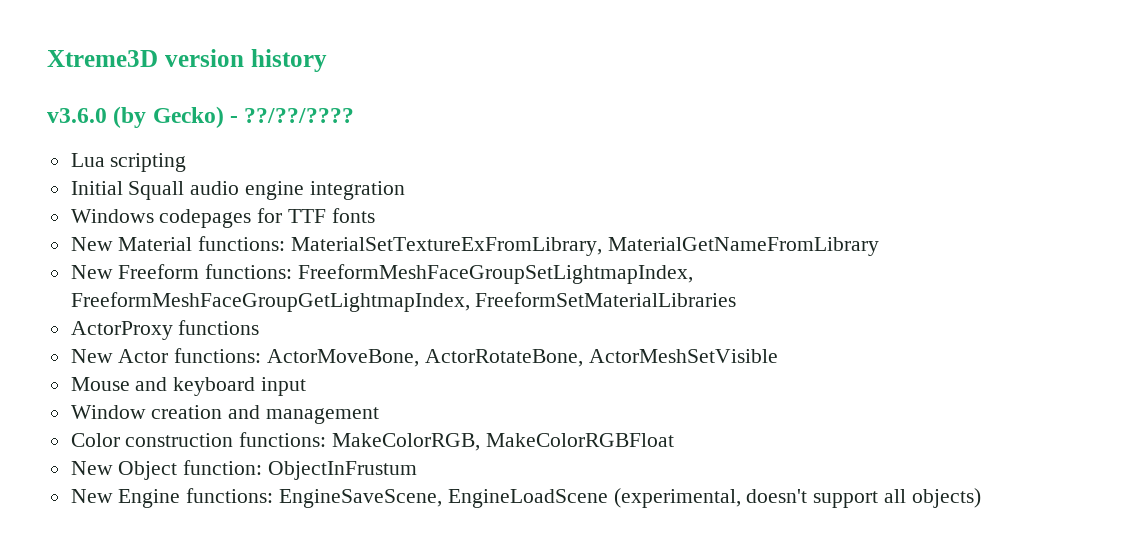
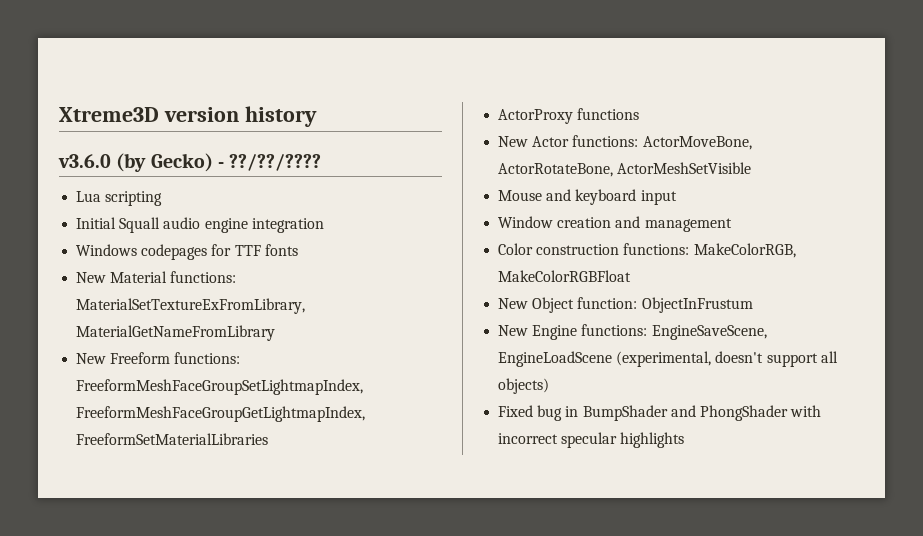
(981, 498) none -> [498,405,822,421] [498,432,685,448] // Fixed bug in BumpShader and PhongShader with incorrect specular highlights

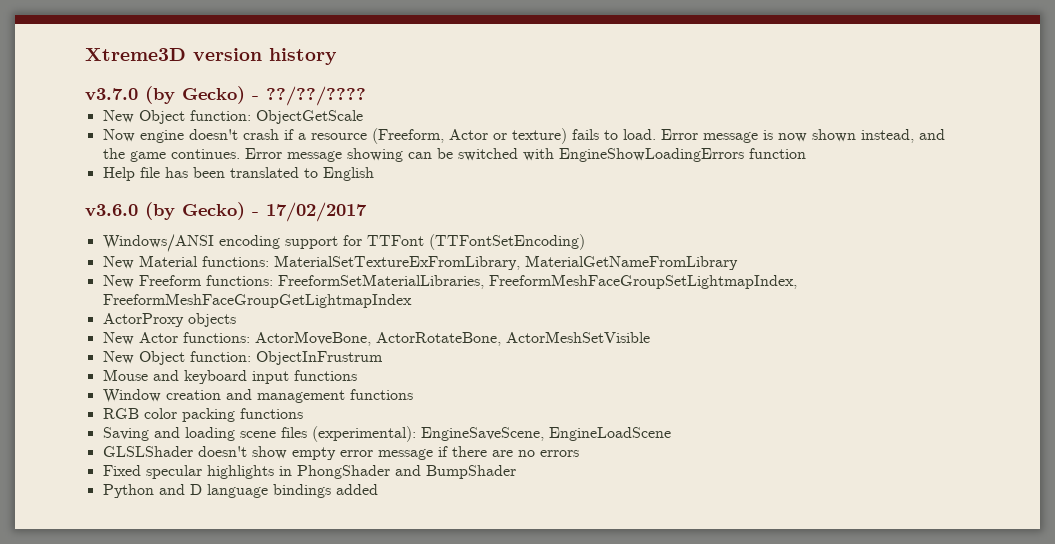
[58,153,322,172] [76,191,163,206] [76,217,324,233] [76,244,298,260] v3.6.0 (by Gecko) - ??/??/???? // Lua scripting // Initial Squall audio engine integration // Windows codepages for TTF fonts -> [85,86,366,106] [102,110,363,124] [102,128,945,144] [102,148,806,162] [102,167,374,181] [85,202,367,222] [102,234,585,252] v3.7.0 (by Gecko) - ??/??/???? // New Object function: ObjectGetScale // Now engine doesn't crash if a resource (Freeform, Actor or texture) fails to load. Error message is now shown instead, and the game continues. Error message showing can be switched with EngineShowLoadingErrors function // Help file has been translated to English // v3.6.0 (by Gecko) - 17/02/2017 // Windows/ANSI encoding support for TTFont (TTFontSetEncoding)
[76,379,364,395] [76,406,366,422] [76,433,269,445] FreeformMeshFaceGroupSetLightmapIndex, FreeformMeshFaceGroupGetLightmapIndex, FreeformSetMaterialLibraries -> [277,274,797,289] [102,293,412,308] FreeformSetMaterialLibraries, FreeformMeshFaceGroupSetLightmapIndex, FreeformMeshFaceGroupGetLightmapIndex
[577,108,640,120] functions -> [187,313,236,327] objects
(752, 168) none -> [102,351,383,365] // New Object function: ObjectInFrustrum
(677, 197) none -> [293,370,357,381] functions
[498,243,796,258] [498,270,632,282] [498,297,753,313] [498,324,767,340] [498,351,838,367] [498,378,550,394] [498,405,822,421] [498,432,685,448] // Color construction functions: MakeColorRGB, MakeColorRGBFloat // New Object function: ObjectInFrustum // New Engine functions: EngineSaveScene, EngineLoadScene (experimental, doesn't support all objects) // Fixed bug in BumpShader and PhongShader with incorrect specular highlights -> [349,389,413,400] [102,408,303,422] [102,426,671,442] [102,446,579,460] [102,465,516,479] [102,484,378,498] functions // RGB color packing functions // Saving and loading scene files (experimental): EngineSaveScene, EngineLoadScene // GLSLShader doesn't show empty error message if there are no errors // Fixed specular highlights in PhongShader and BumpShader // Python and D language bindings added

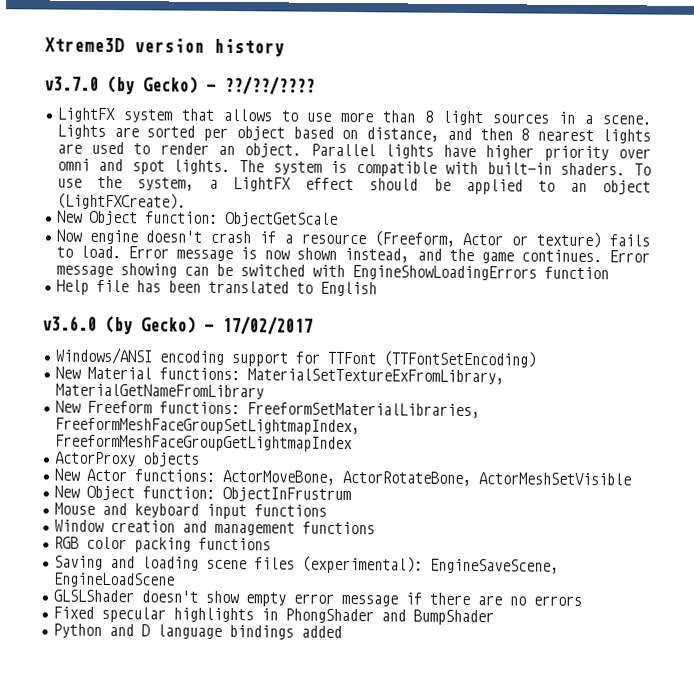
(366, 96) none -> [56,107,651,126] [56,124,651,144] [56,141,651,162] [56,158,651,177] [56,175,651,195] [56,192,186,210] // LightFX system that allows to use more than 8 light sources in a scene. Lights are sorted per object based on distance, and then 8 nearest lights are used to render an object. Parallel lights have higher priority over omni and spot lights. The system is compatible with built-in shaders. To use the system, a LightFX effect should be applied to an object (LightFXCreate).

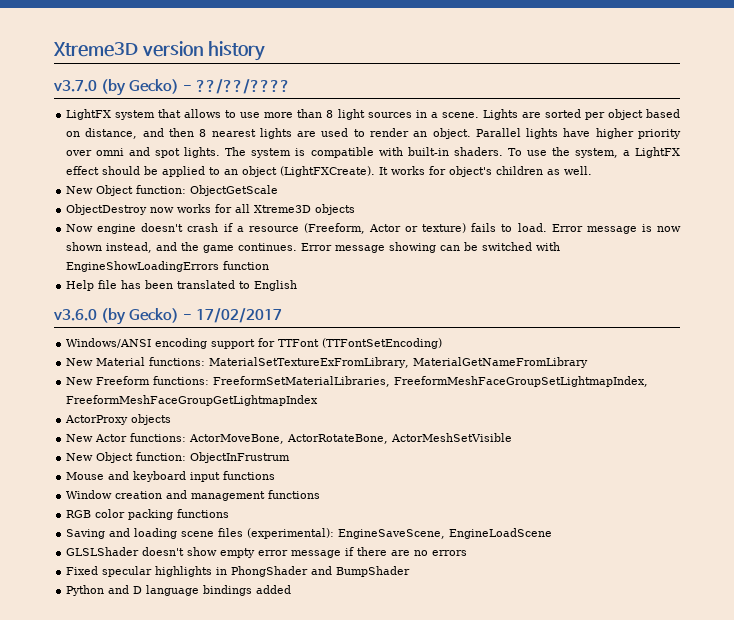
[56,210,338,227] // New Object function: ObjectGetScale -> [379,166,593,177] [66,185,279,196] [66,204,356,215] It works for object's children as well. // New Object function: ObjectGetScale // ObjectDestroy now works for all Xtreme3D objects

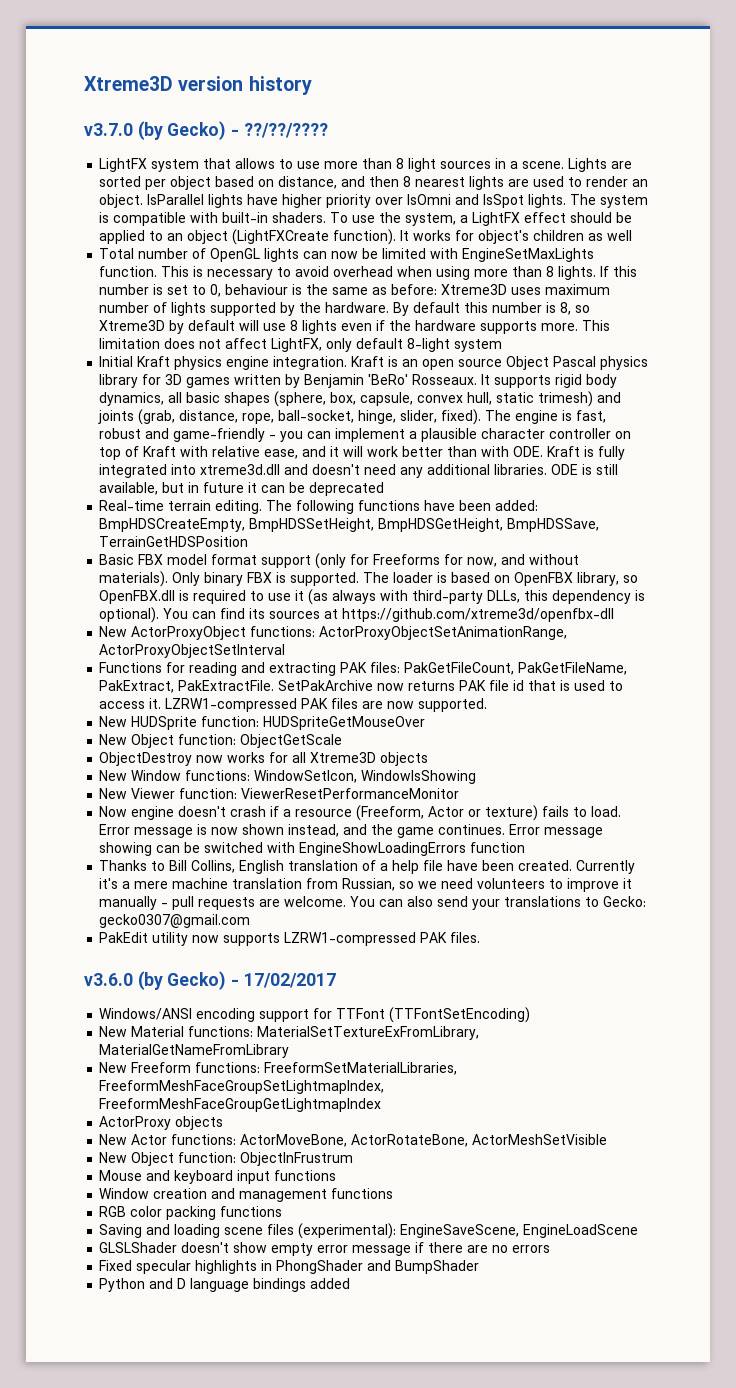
[475,128,521,137] Parallel -> [147,194,205,205] lsParallel
[96,147,181,158] omni and spot -> [407,194,525,208] lsOmni and lsSpot
[280,166,376,177] (LightFXCreate). -> [232,229,397,245] (LightFXCreate function).
[564,166,593,175] well. -> [607,230,633,241] [99,248,595,262] [99,266,638,280] [99,284,611,297] [99,302,591,316] [99,320,611,334] [99,338,503,352] [99,356,649,370] [99,374,618,388] [99,391,622,407] [98,409,607,425] [99,428,632,442] [99,446,626,460] [99,464,619,478] [99,482,385,496] [99,500,539,514] [99,518,600,532] [99,536,249,547] [99,553,580,569] [99,571,639,587] [99,589,646,605] [99,607,615,623] [99,626,568,640] [99,644,286,658] [99,662,628,676] [99,680,624,693] [99,698,488,712] [99,716,426,730] well // Total number of OpenGL lights can now be limited with EngineSetMaxLights function. This is necessary to avoid overhead when using more than 8 lights. If this number is set to 0, behaviour is the same as before: Xtreme3D uses maximum number of lights supported by the hardware. By default this number is 8, so Xtreme3D by default will use 8 lights even if the hardware supports more. This limitation does not affect LightFX, only default 8-light system // Initial Kraft physics engine integration. Kraft is an open source Object Pascal physics library for 3D games written by Benjamin 'BeRo' Rosseaux. It supports rigid body dynamics, all basic shapes (sphere, box, capsule, convex hull, static trimesh) and joints (grab, distance, rope, ball-socket, hinge, slider, fixed). The engine is fast, robust and game-friendly - you can implement a plausible character controller on top of Kraft with relative ease, and it will work better than with ODE. Kraft is fully integrated into xtreme3d.dll and doesn't need any additional libraries. ODE is still available, but in future it can be deprecated // Real-time terrain editing. The following functions have been added: BmpHDSCreateEmpty, BmpHDSSetHeight, BmpHDSGetHeight, BmpHDSSave, TerrainGetHDSPosition // Basic FBX model format support (only for Freeforms for now, and without materials). Only binary FBX is supported. The loader is based on OpenFBX library, so OpenFBX.dll is required to use it (as always with third-party DLLs, this dependency is optional). You can find its sources at https://github.com/xtreme3d/openfbx-dll // New ActorProxyObject functions: ActorProxyObjectSetAnimationRange, ActorProxyObjectSetInterval // Functions for reading and extracting PAK files: PakGetFileCount, PakGetFileName, PakExtract, PakExtractFile. SetPakArchive now returns PAK file id that is used to access it. LZRW1-compressed PAK files are now supported. // New HUDSprite function: HUDSpriteGetMouseOver
(356, 209) none -> [99,770,477,784] [99,788,460,799] // New Window functions: WindowSetIcon, WindowIsShowing // New Viewer function: ViewerResetPerformanceMonitor
[66,280,298,291] Help file has been translated to English -> [99,860,636,874] [99,878,633,892] [99,896,647,910] [99,914,251,928] [99,932,481,946] Thanks to Bill Collins, English translation of a help file have been created. Currently it's a mere machine translation from Russian, so we need volunteers to improve it manually - pull requests are welcome. You can also send your translations to Gecko: gecko0307@gmail.com // PakEdit utility now supports LZRW1-compressed PAK files.

